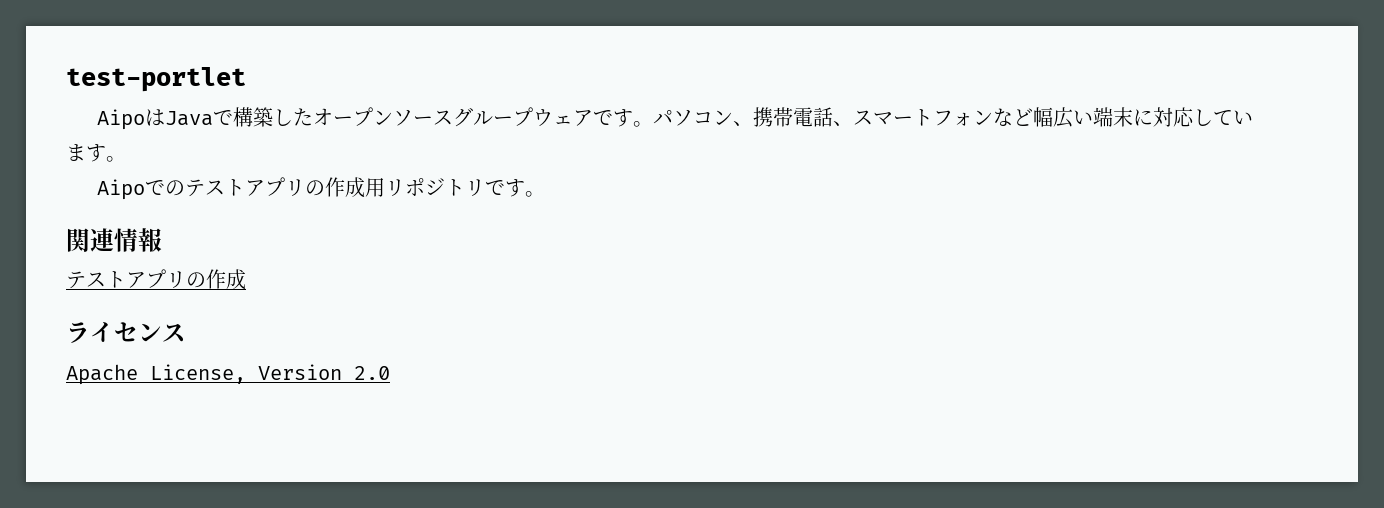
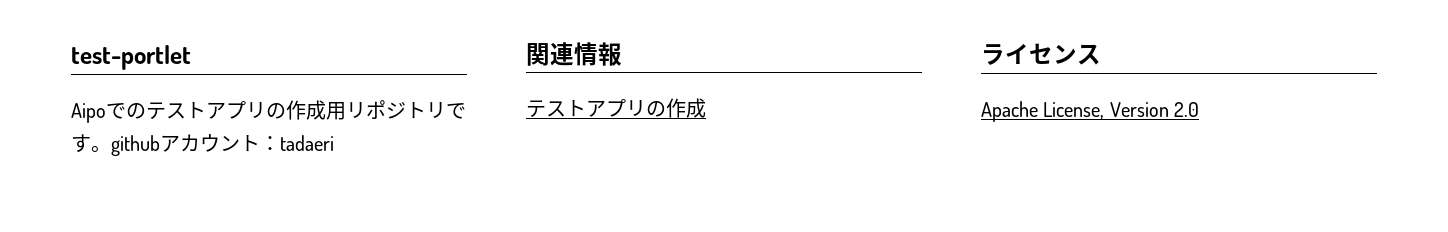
[97,107,1254,130] [66,144,126,162] // AipoはJavaで構築したオープンソースグループウェアです。パソコン、携帯電話、スマートフォンなど幅広い端末に対応しています。 -> (191, 57) none
(546, 194) none -> [111,134,334,156] githubアカウント：tadaeri

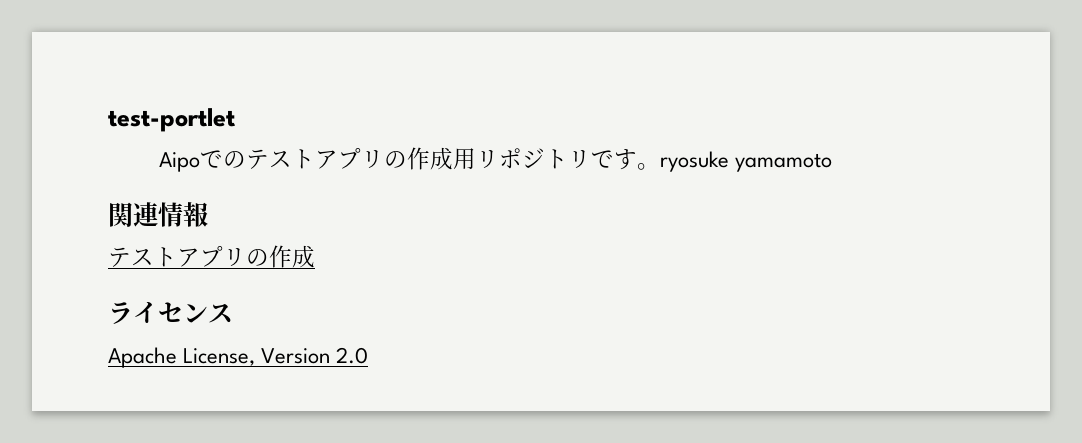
[111,134,334,156] githubアカウント：tadaeri -> [659,151,832,172] ryosuke yamamoto

